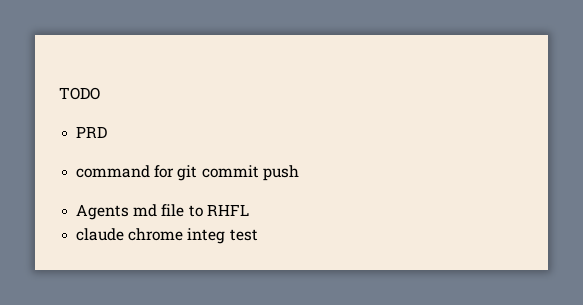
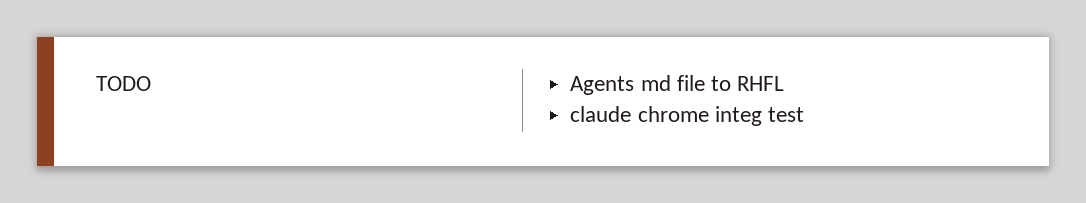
[76,126,108,138] [76,165,299,181] // PRD // command for git commit push -> (151, 83) none

